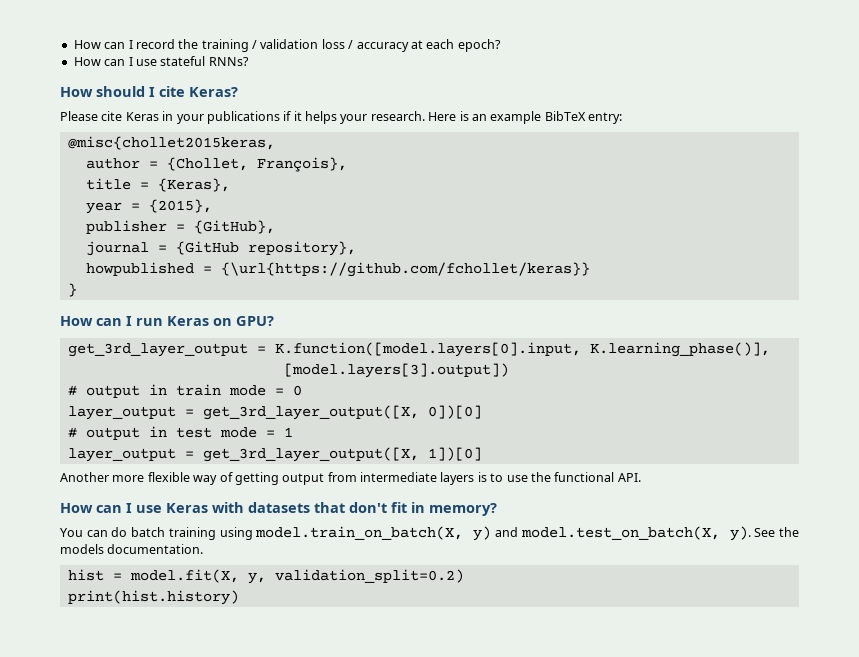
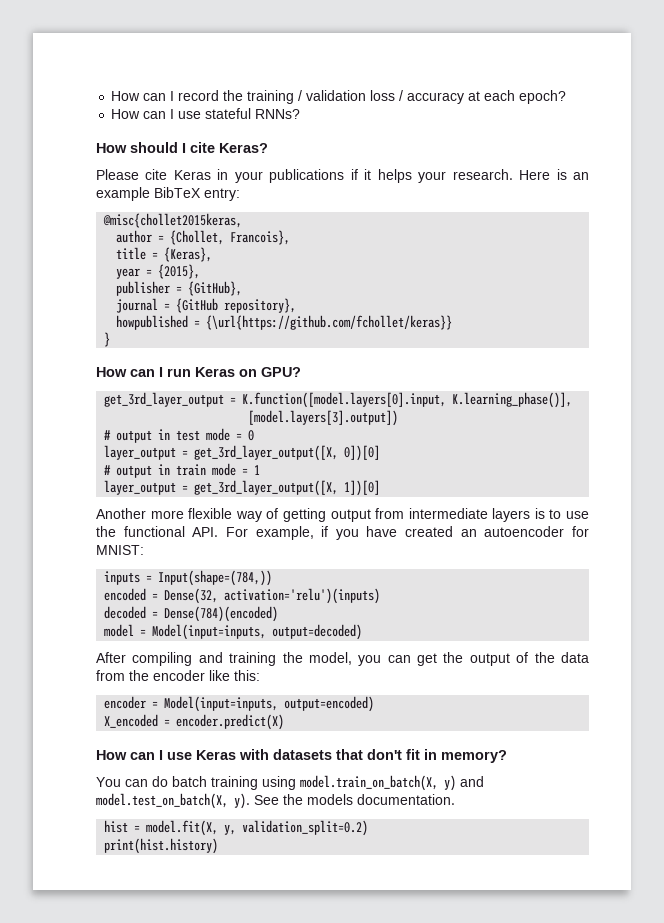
[256,157,347,172] François}, -> [230,230,291,245] Francois},
[175,384,221,396] train -> [176,430,201,441] test
[175,427,212,438] test -> [176,464,207,476] train
(641, 477) none -> [225,526,589,540] [96,545,144,555] [104,570,273,586] [104,588,381,604] [104,606,279,622] [104,624,363,640] [96,652,589,666] [96,670,260,681] [104,696,375,712] [104,714,285,730] For example, if you have created an autoencoder for MNIST: // inputs = Input(shape=(784,)) // encoded = Dense(32, activation='relu')(inputs) // decoded = Dense(784)(encoded) // model = Model(input=inputs, output=decoded) // After compiling and training the model, you can get the output of the data from the encoder like this: // encoder = Model(input=inputs, output=encoded) // X_encoded = encoder.predict(X)

